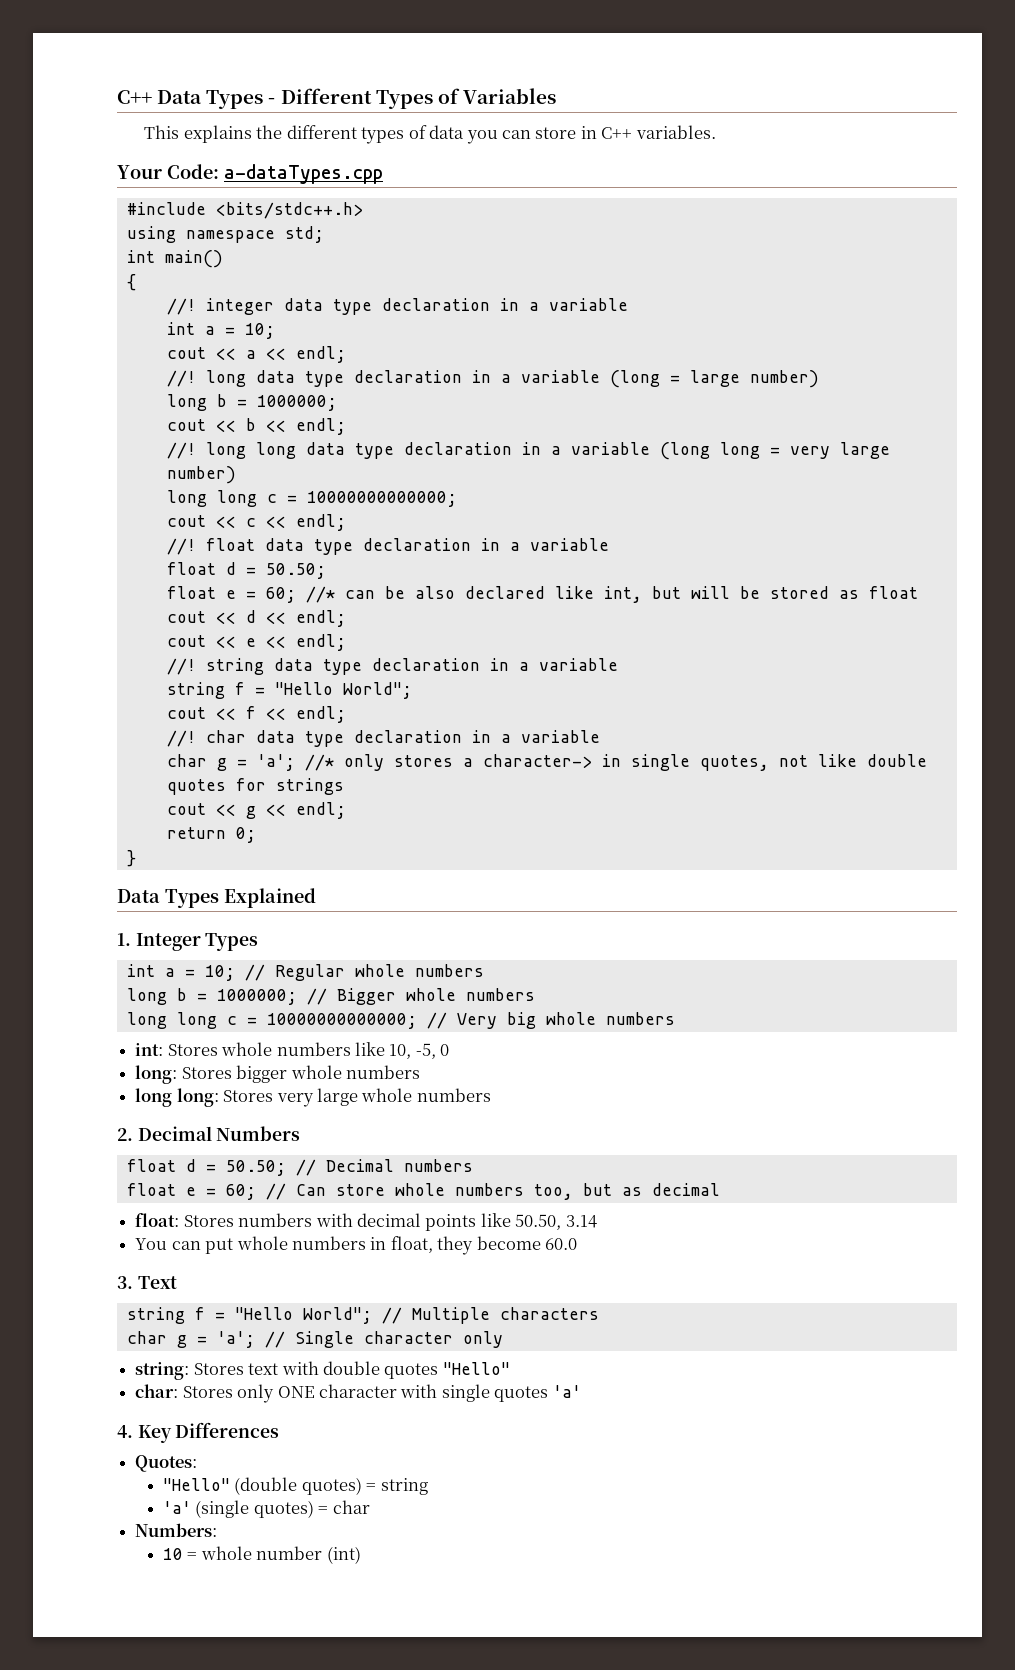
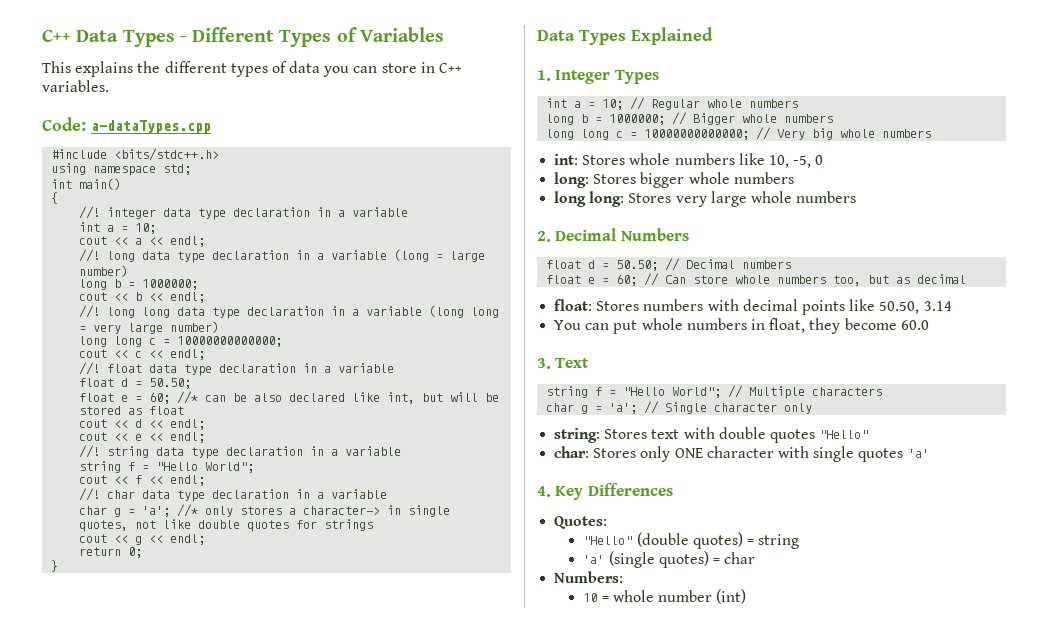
[117,165,162,179] Your -> (109, 86) none

